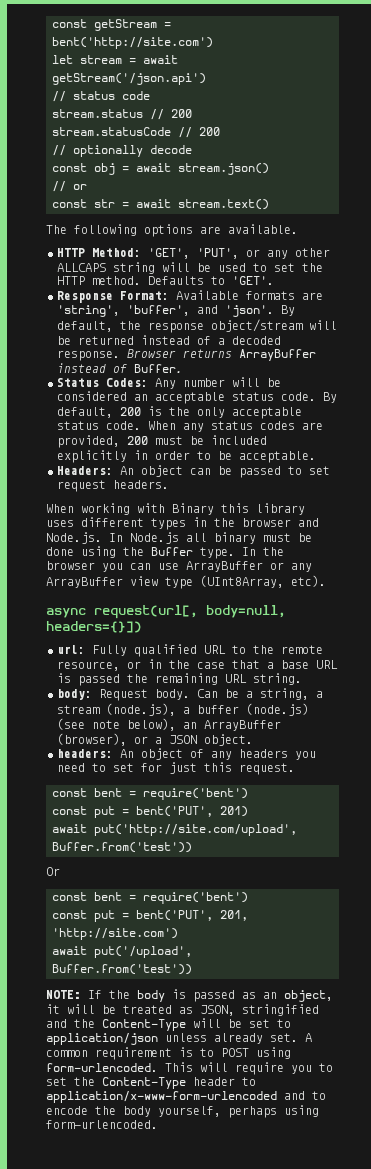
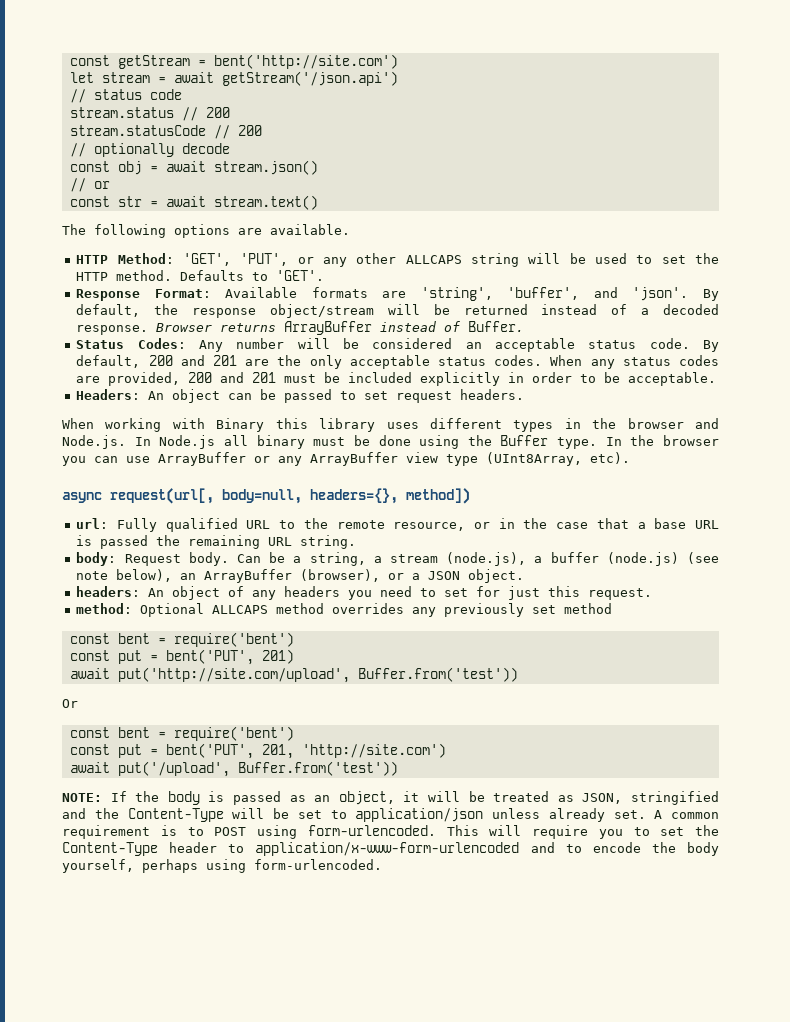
[148,406,162,416] is -> [180,355,270,366] and 201 are
[106,421,141,430] code. -> [494,355,543,366] codes.
(148, 440) none -> [220,372,277,383] and 201
[46,621,142,633] headers={}]) -> [310,488,470,504] headers={}, method])
(295, 769) none -> [76,603,613,617] // method: Optional ALLCAPS method overrides any previously set method

